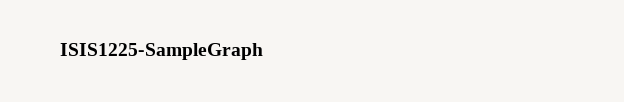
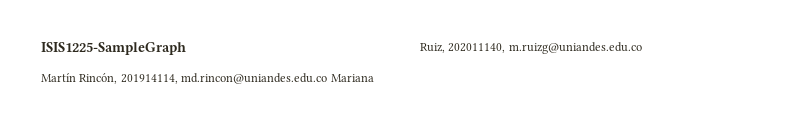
(263, 51) none -> [41,73,374,84] [420,42,642,54] // Martín Rincón, 201914114, md.rincon@uniandes.edu.co Mariana Ruiz, 202011140, m.ruizg@uniandes.edu.co

